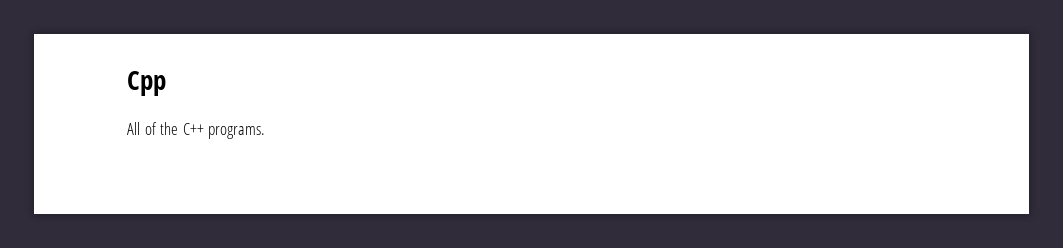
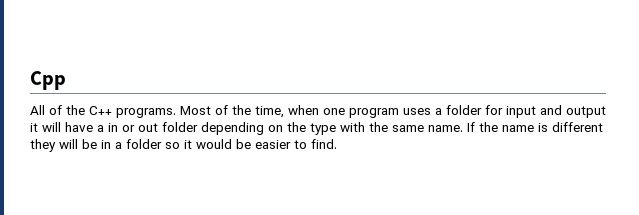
(266, 132) none -> [180,105,606,118] [30,122,603,135] [30,139,337,152] Most of the time, when one program uses a folder for input and output it will have a in or out folder depending on the type with the same name. If the name is different they will be in a folder so it would be easier to find.

